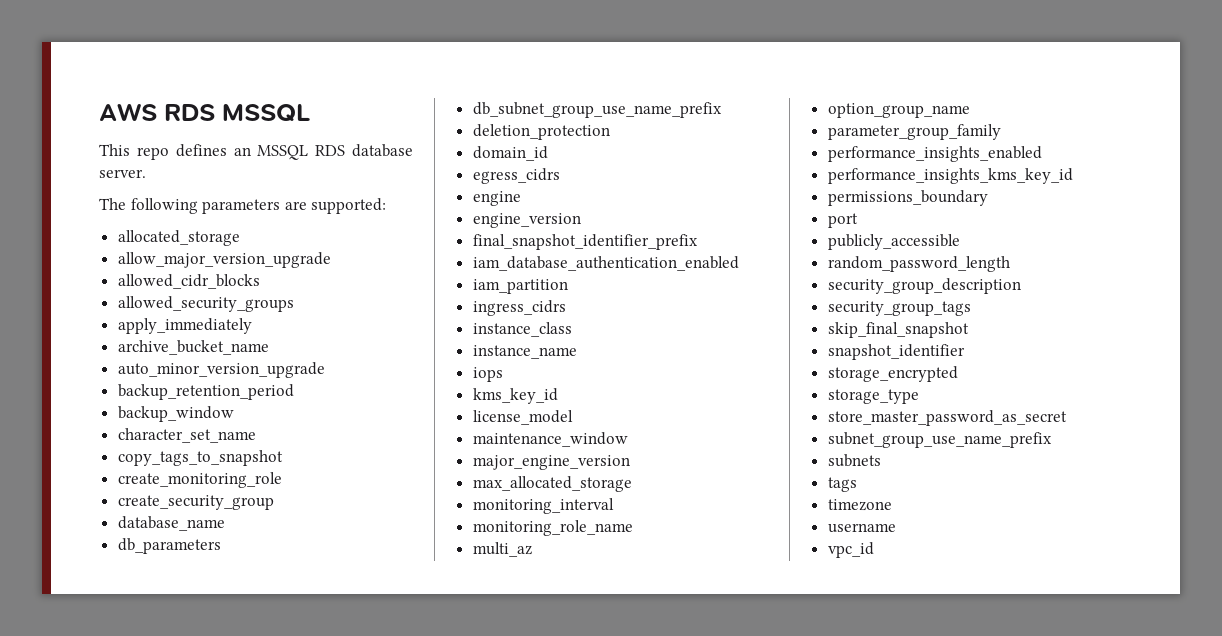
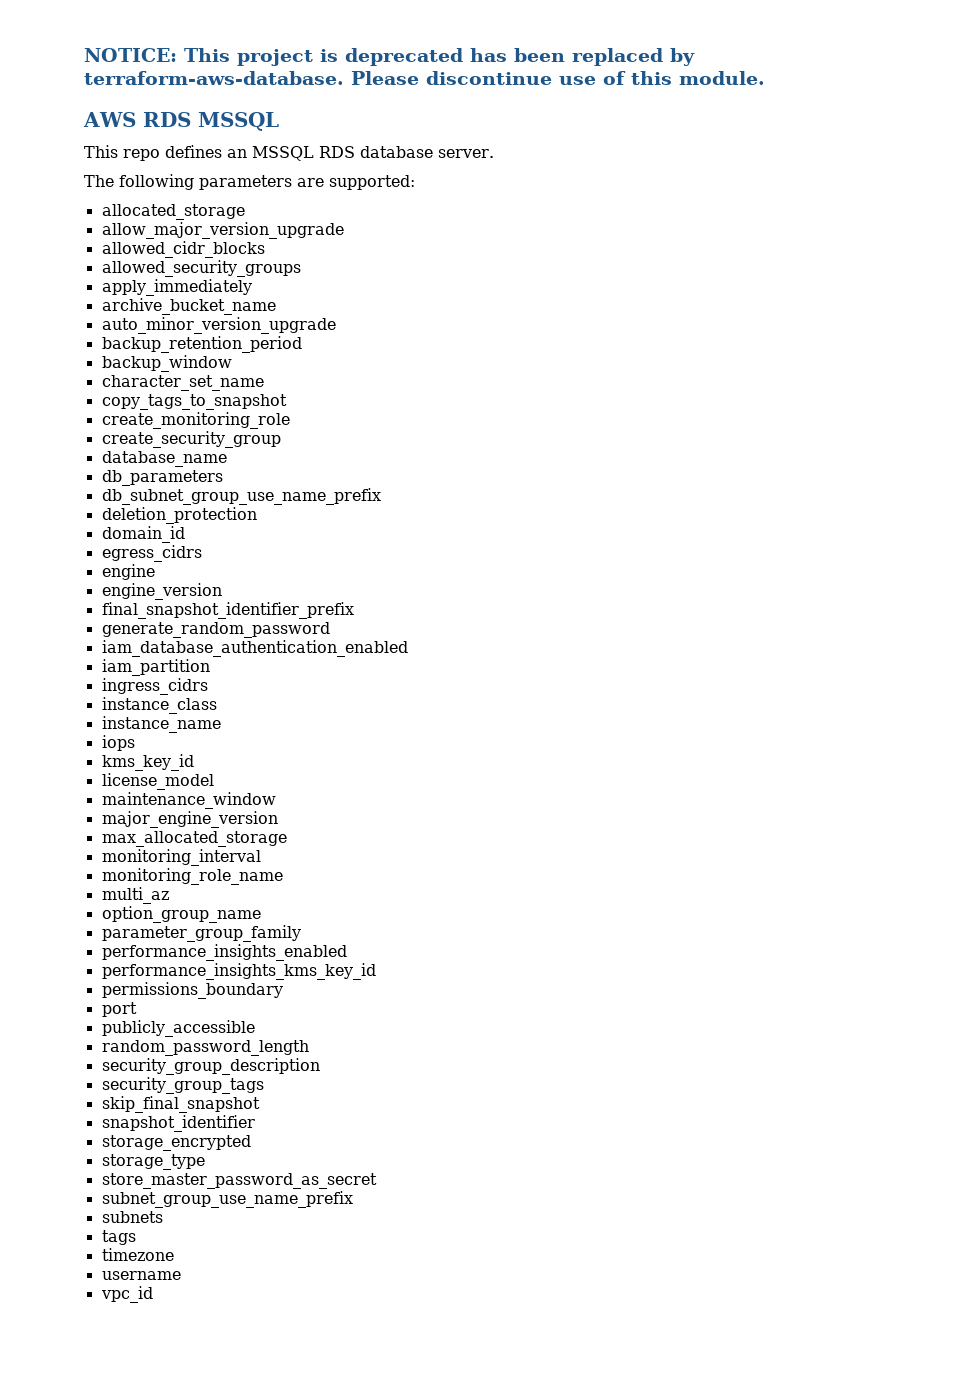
(99, 112) none -> [84,48,695,66] [84,71,765,85] NOTICE: This project is deprecated has been replaced by terraform-aws-database. Please discontinue use of this module. //
(698, 242) none -> [101,622,330,638] // generate_random_password

